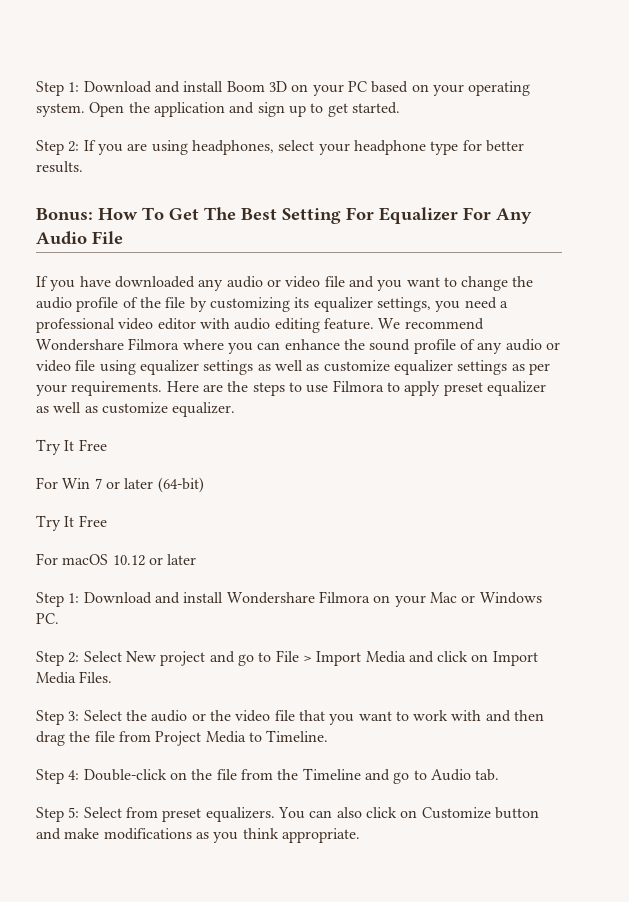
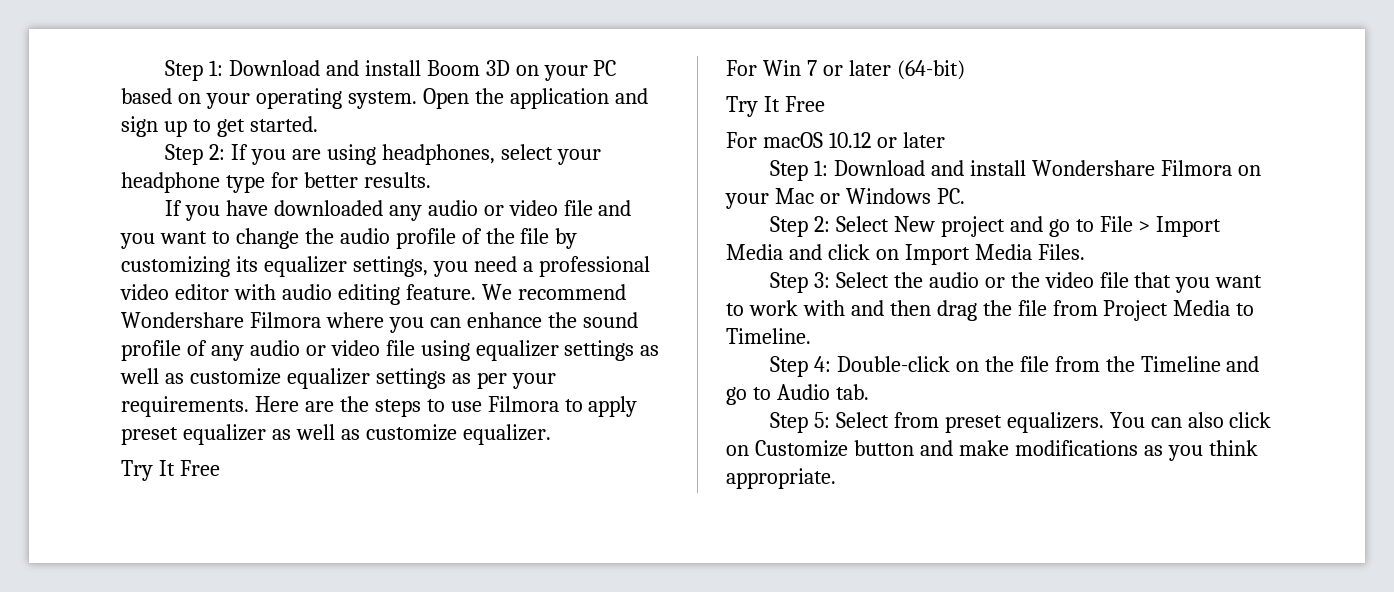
[36,207,532,224] [36,231,123,245] // Bonus: How To Get The Best Setting For Equalizer For Any Audio File -> (431, 180) none

